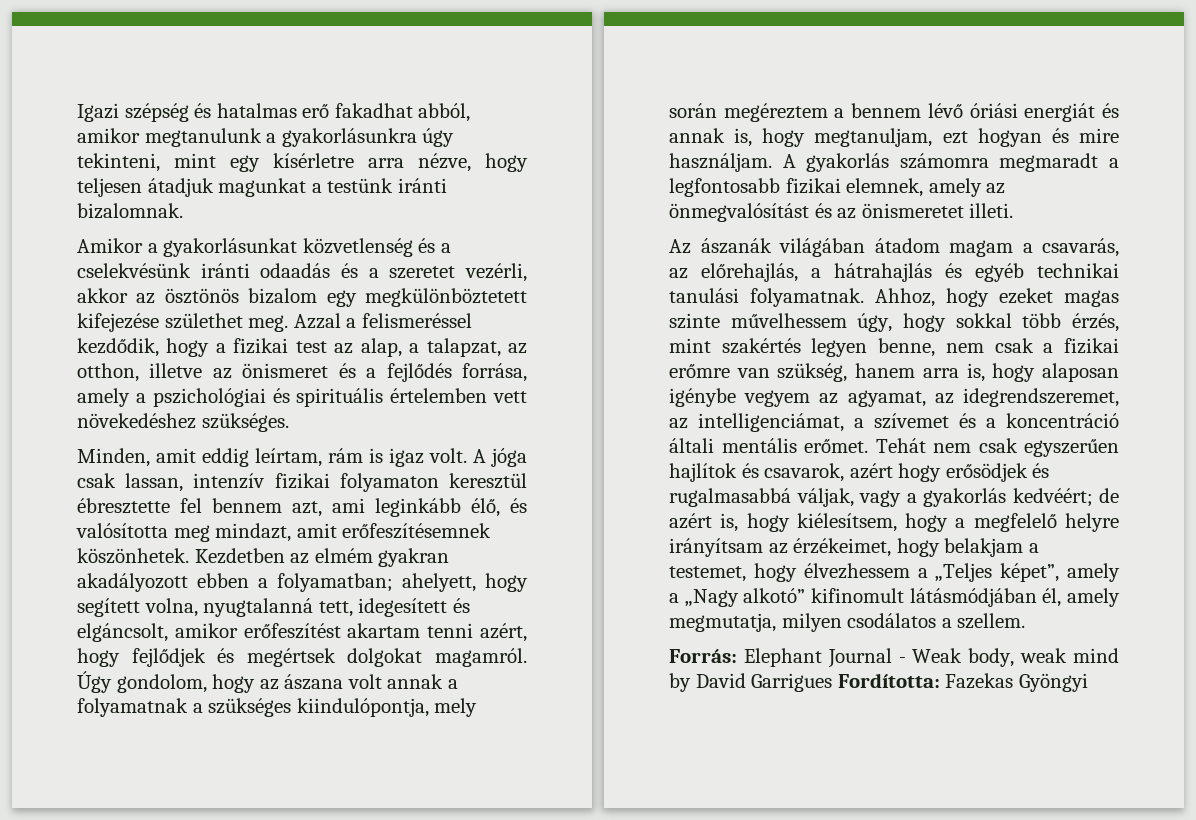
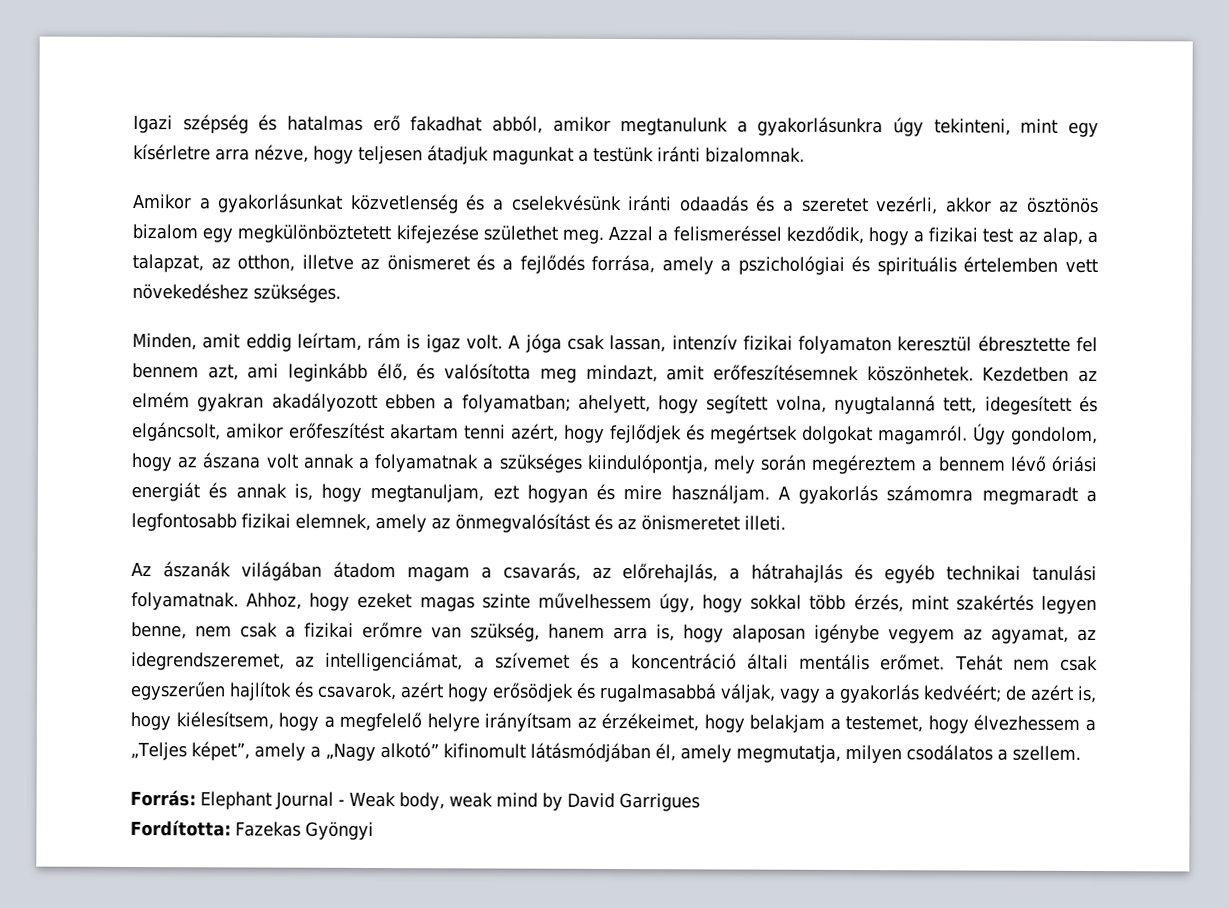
(833, 682) none -> (700, 802) //

